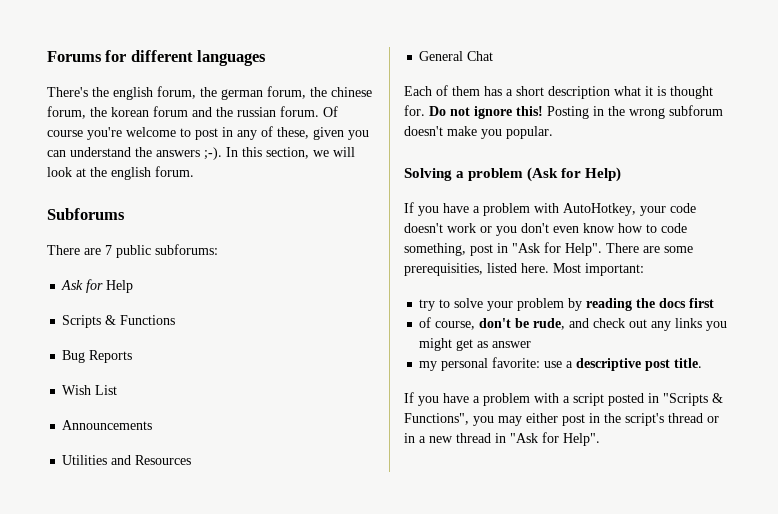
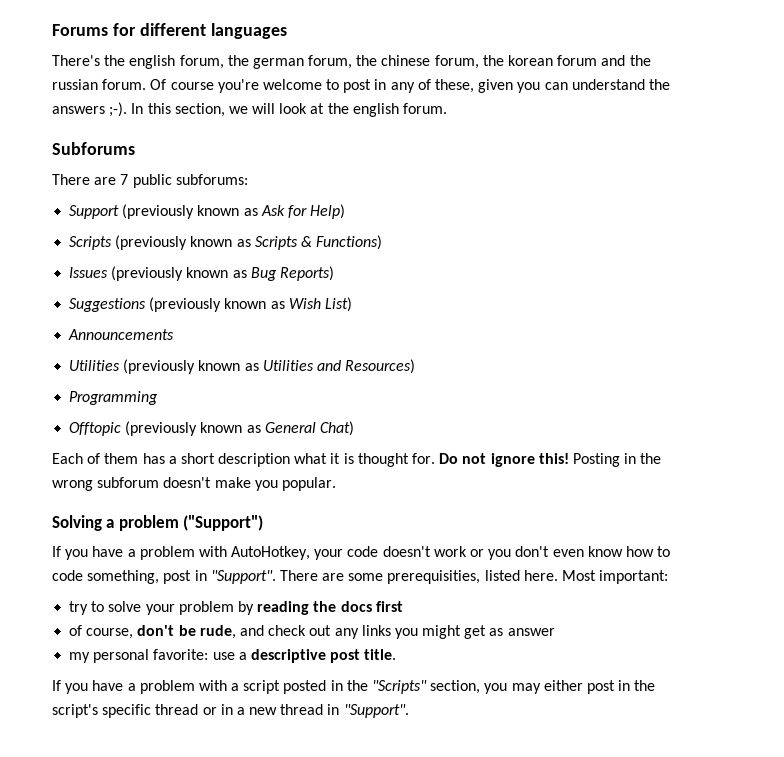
(218, 249) none -> [69,204,258,219] Support (previously known as
[106,280,134,293] [62,315,176,328] [62,350,133,363] [62,385,118,395] [62,420,153,430] [62,455,192,465] [419,51,494,61] Help // Scripts & Functions // Bug Reports // Wish List // Announcements // Utilities and Resources // General Chat -> [310,204,346,219] [69,235,383,250] [69,266,334,281] [69,297,352,312] [68,329,175,340] [69,359,416,374] [69,391,159,405] [69,421,354,436] Help) // Scripts (previously known as Scripts & Functions) // Issues (previously known as Bug Reports) // Suggestions (previously known as Wish List) // Announcements // Utilities (previously known as Utilities and Resources) // Programming // Offtopic (previously known as General Chat)
[527,167,622,182] (Ask for Help) -> [183,515,264,531] ("Support")
[512,242,602,256] "Ask for Help". -> [210,570,276,584] "Support".
[663,393,723,406] [404,413,469,425] "Scripts & Functions", -> [346,680,481,694] the "Scripts" section,
(664, 419) none -> [102,704,152,718] specific
[510,432,600,446] "Ask for Help". -> [343,704,409,718] "Support".

